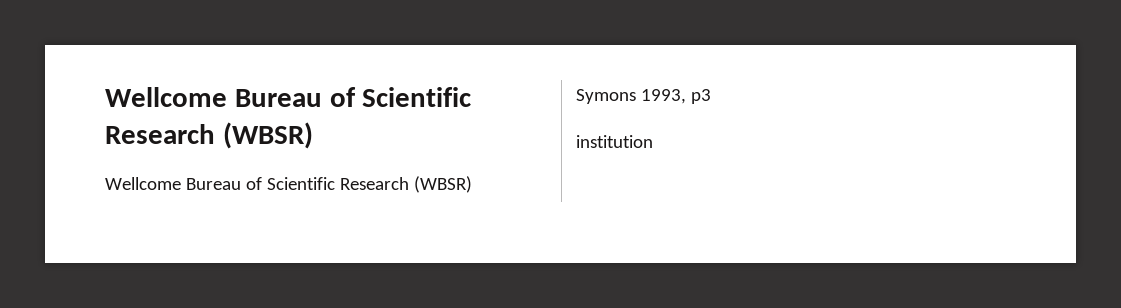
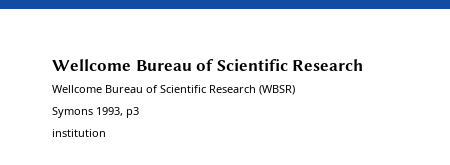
[105,87,472,107] [105,122,313,149] Wellcome Bureau of Scientific Research (WBSR) -> [52,59,364,71] Wellcome Bureau of Scientific Research

